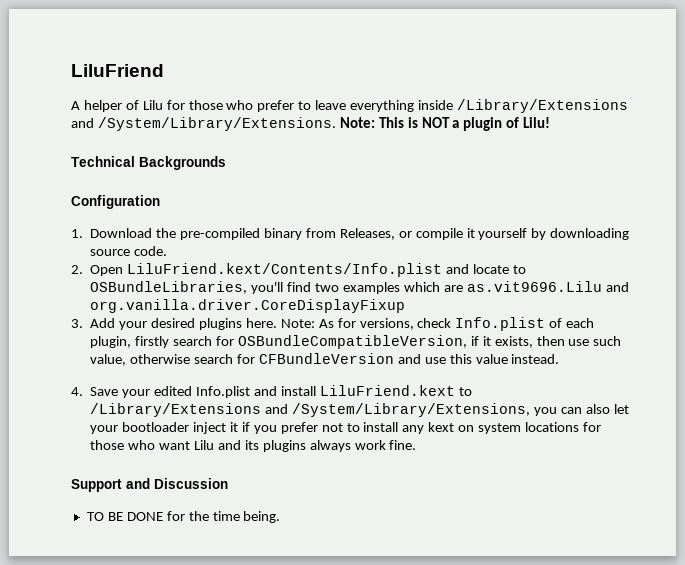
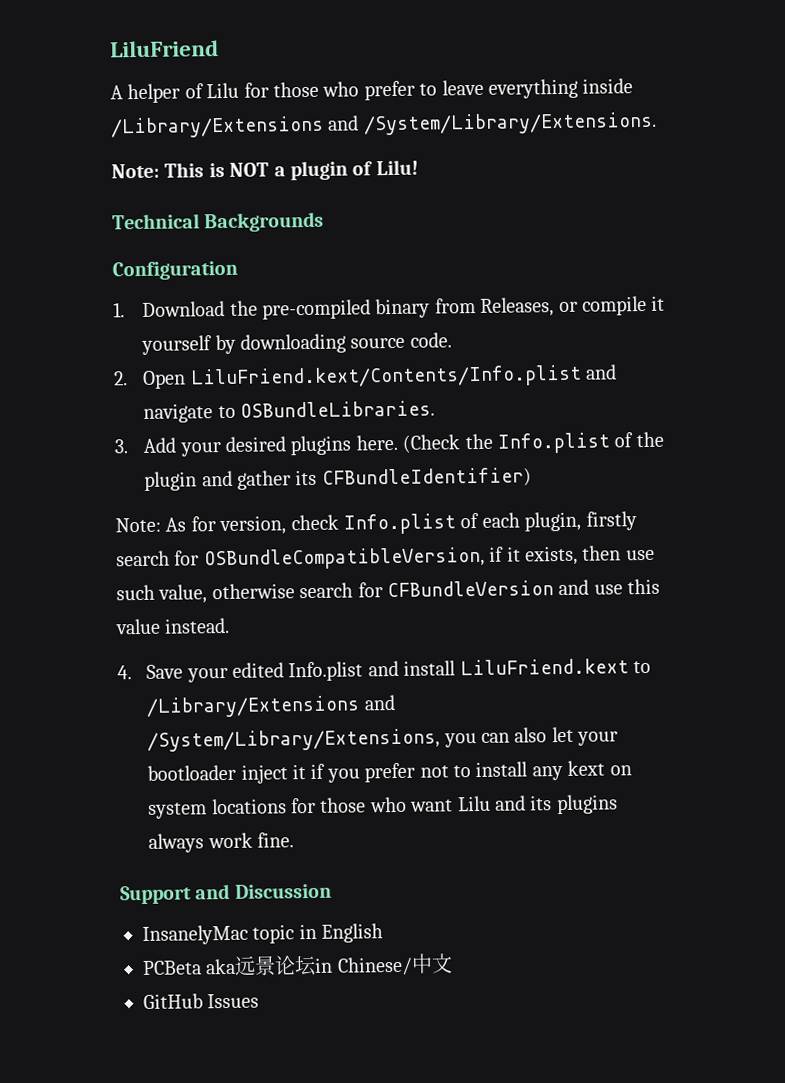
(336, 124) none -> (657, 123) //
[472,264,526,274] [90,281,629,294] [90,299,406,313] locate to OSBundleLibraries, you'll find two examples which are as.vit9696.Lilu and org.vanilla.driver.CoreDisplayFixup -> [143,400,435,423] navigate to OSBundleLibraries.
(277, 323) none -> [402,431,664,454] [144,467,532,491] (Check the Info.plist of the plugin and gather its CFBundleIdentifier) //
[359,318,414,330] versions, -> [219,515,287,536] version,
[86,511,281,523] TO BE DONE for the time being. -> [142,923,384,945] [142,953,453,977] [143,993,260,1009] InsanelyMac topic in English // PCBeta aka远景论坛in Chinese/中文 // GitHub Issues

